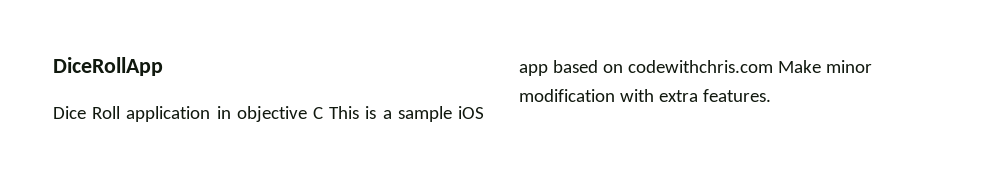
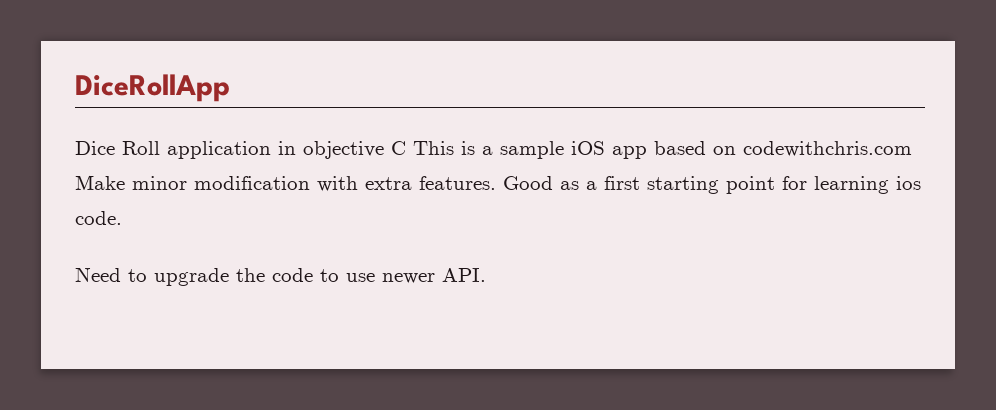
(771, 95) none -> [503,176,921,194] [75,211,122,225] [75,267,486,286] Good as a first starting point for learning ios code. // Need to upgrade the code to use newer API.

